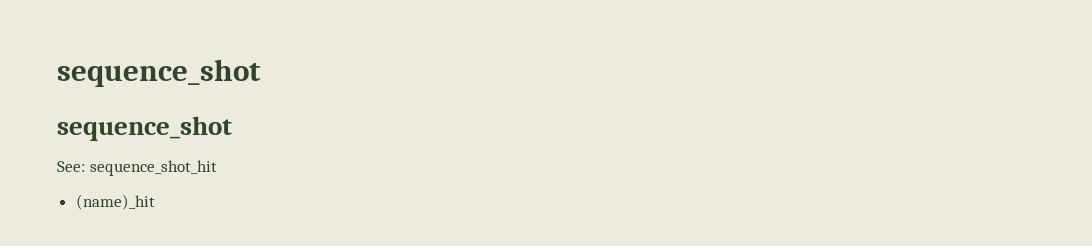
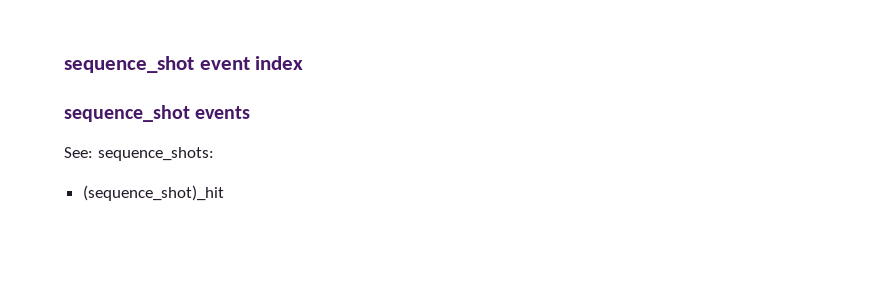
[57,59,261,87] [57,116,232,141] sequence_shot // sequence_shot -> [64,56,304,73] [64,105,251,122] sequence_shot event index // sequence_shot events
[89,160,217,176] [75,194,155,210] sequence_shot_hit // (name)_hit -> [97,147,214,161] [82,185,224,201] sequence_shots: // (sequence_shot)_hit

